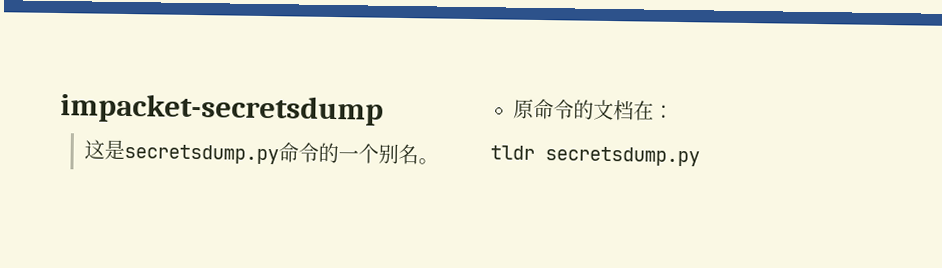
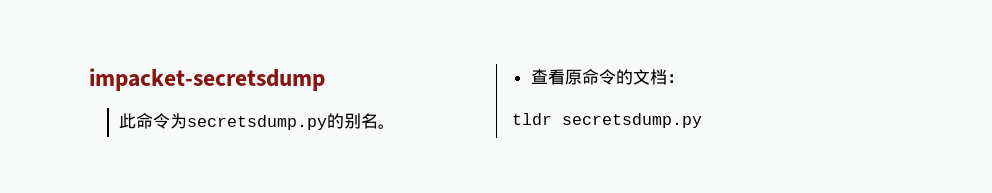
[84,139,380,165] 这是secretsdump.py命令的一个 -> [118,113,344,130] 此命令为secretsdump.py的
(440, 161) none -> [530,69,565,85] 查看
[633,100,654,121] 在 -> (667, 77) none

